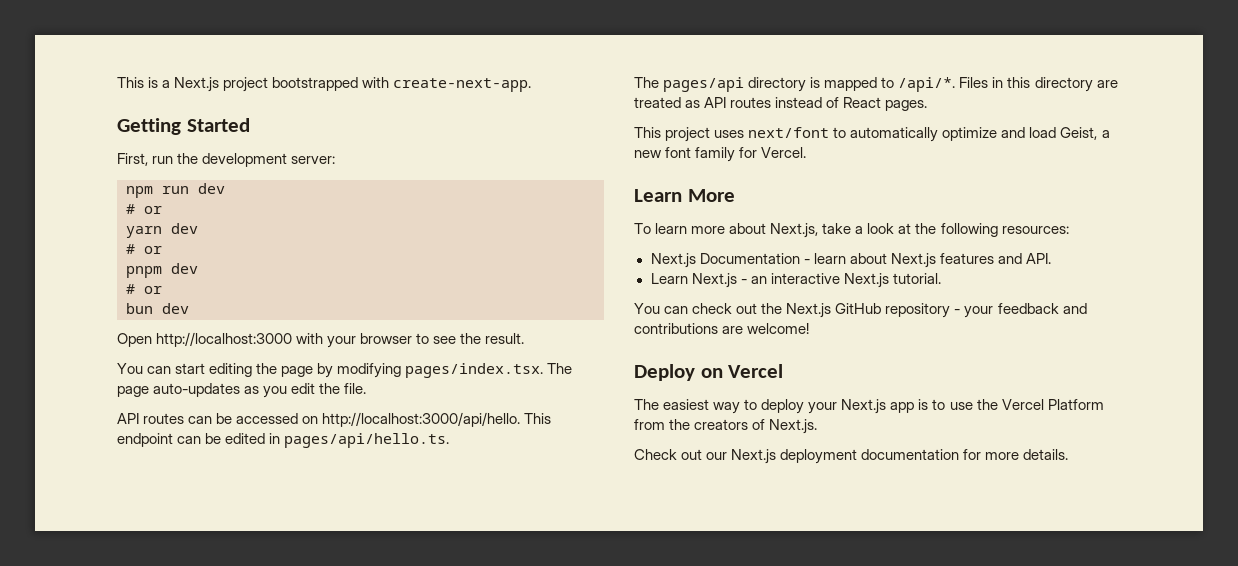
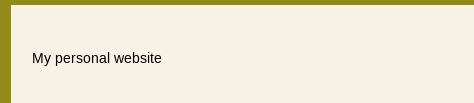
[117,77,532,92] [117,118,250,135] [117,153,336,167] [126,183,225,198] [126,204,162,214] [126,223,198,238] [126,244,162,254] [126,263,198,278] [126,284,162,294] [126,303,189,314] [117,332,525,348] [117,363,573,378] [117,383,367,398] [117,412,552,427] [117,433,450,448] [634,77,1118,92] [634,97,928,111] [634,127,1110,142] [634,147,807,162] [634,189,735,202] [634,223,1069,238] [650,253,1051,268] [650,273,941,288] [634,303,1087,318] [634,323,810,334] [634,364,784,381] [634,399,1104,414] [634,419,818,434] [634,449,1069,464] This is a Next.js project bootstrapped with create-next-app. // Getting Started // First, run the development server: // npm run dev // # or // yarn dev // # or // pnpm dev // # or // bun dev // Open http://localhost:3000 with your browser to see the result. // You can start editing the page by modifying pages/index.tsx. The page auto-updates as you edit the file. // API routes can be accessed on http://localhost:3000/api/hello. This endpoint can be edited in pages/api/hello.ts. // The pages/api directory is mapped to /api/*. Files in this directory are treated as API routes instead of React pages. // This project uses next/font to automatically optimize and load Geist, a new font family for Vercel. // Learn More // To learn more about Next.js, take a look at the following resources: // Next.js Documentation - learn about Next.js features and API. // Learn Next.js - an interactive Next.js tutorial. // You can check out the Next.js GitHub repository - your feedback and contributions are welcome! // Deploy on Vercel // The easiest way to deploy your Next.js app is to use the Vercel Platform from the creators of Next.js. // Check out our Next.js deployment documentation for more details. -> [32,52,162,66] My personal website

